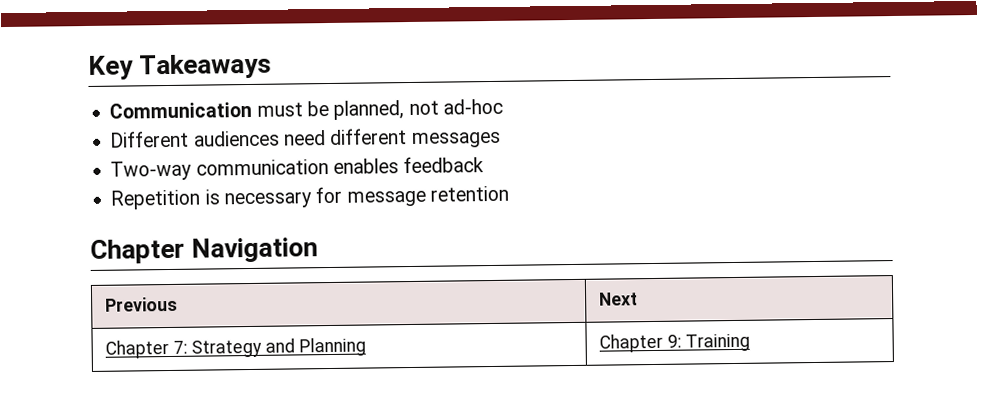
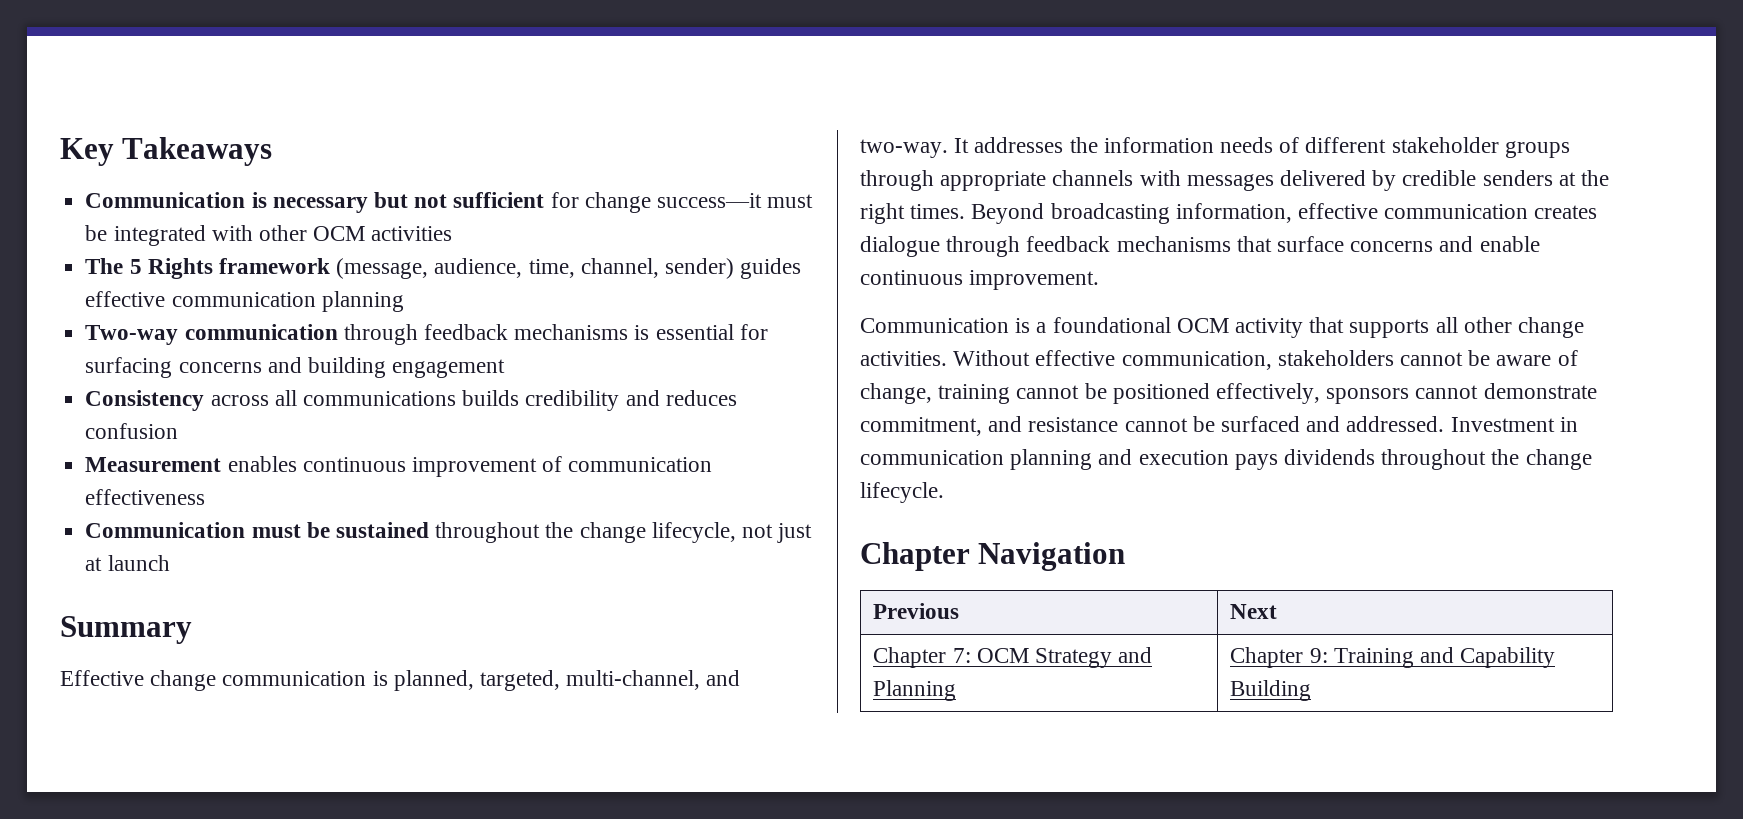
[256,98,503,120] [110,128,501,148] [110,156,485,181] [110,185,509,210] must be planned, not ad-hoc // Different audiences need different messages // Two-way communication enables feedback // Repetition is necessary for message retention -> [251,192,814,213] [85,225,453,246] [85,258,802,279] [85,291,404,312] [85,324,768,345] [85,357,506,378] [85,390,737,411] [85,423,179,439] [85,456,713,477] [85,489,206,505] [85,522,813,543] [85,555,170,571] [60,616,192,644] [60,670,741,691] [860,137,1570,158] [860,170,1610,191] [860,203,1598,224] [860,236,1540,257] [860,270,1100,290] [860,317,1585,338] [860,350,1578,370] [860,383,1597,404] [860,416,1578,436] [860,449,1592,470] [860,482,944,503] is necessary but not sufficient for change success—it must be integrated with other OCM activities // The 5 Rights framework (message, audience, time, channel, sender) guides effective communication planning // Two-way communication through feedback mechanisms is essential for surfacing concerns and building engagement // Consistency across all communications builds credibility and reduces confusion // Measurement enables continuous improvement of communication effectiveness // Communication must be sustained throughout the change lifecycle, not just at launch // Summary // Effective change communication is planned, targeted, multi-channel, and two-way. It addresses the information needs of different stakeholder groups through appropriate channels with messages delivered by credible senders at the right times. Beyond broadcasting information, effective communication creates dialogue through feedback mechanisms that surface concerns and enable continuous improvement. // Communication is a foundational OCM activity that supports all other change activities. Without effective communication, stakeholders cannot be aware of change, training cannot be positioned effectively, sponsors cannot demonstrate commitment, and resistance cannot be surfaced and addressed. Investment in communication planning and execution pays dividends throughout the change lifecycle.
(188, 347) none -> [976,648,1029,663] OCM
(751, 342) none -> [1420,647,1556,668] [1230,680,1312,701] and Capability Building

